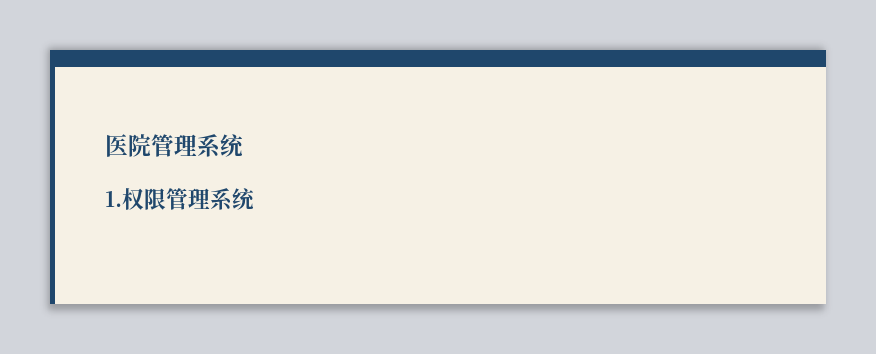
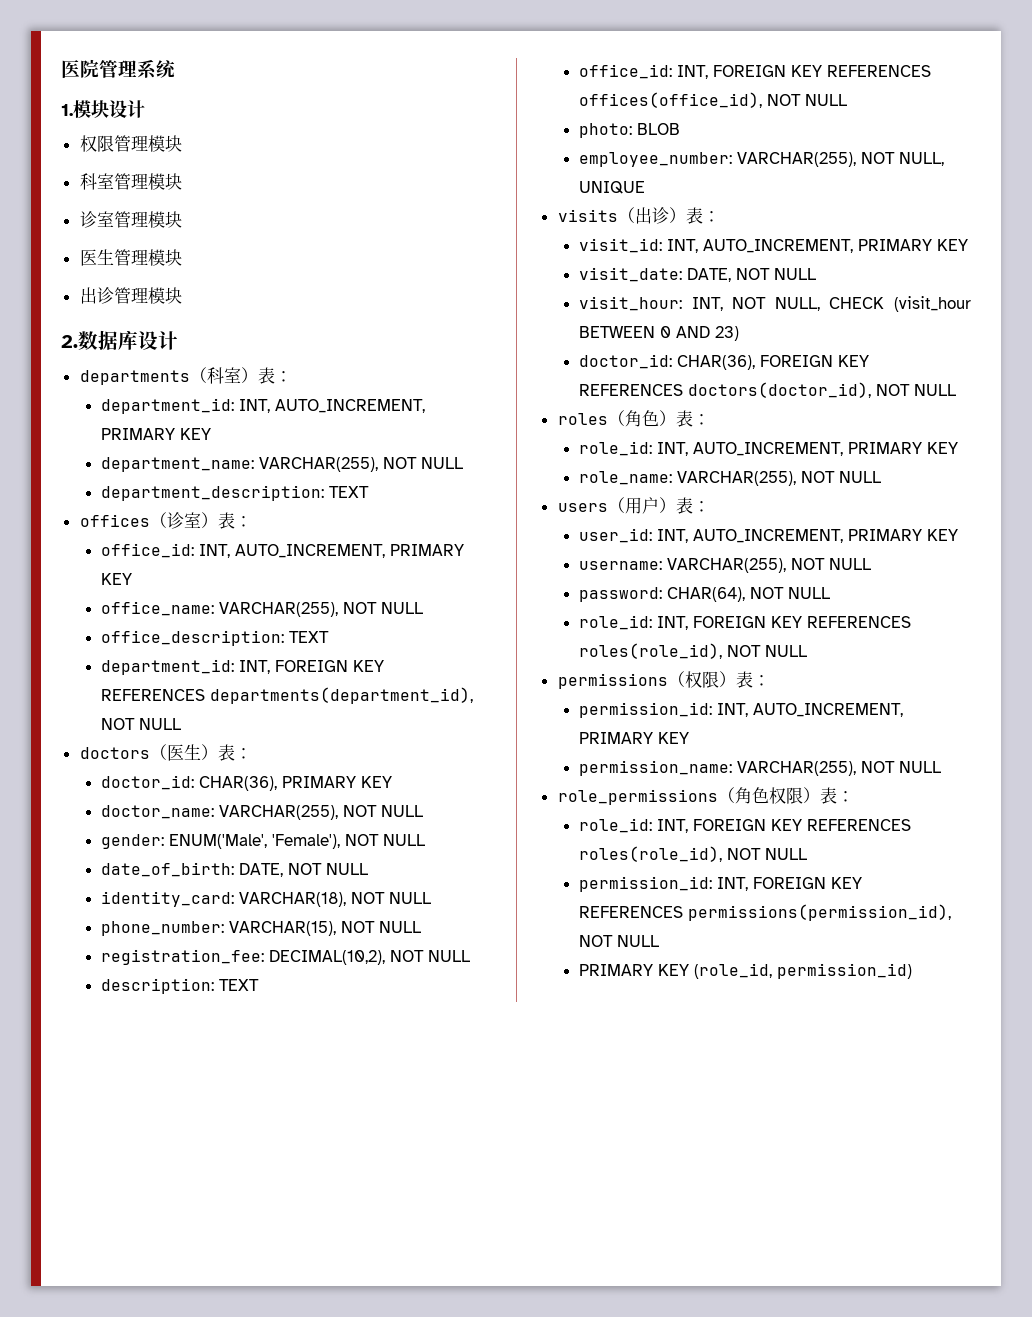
[122,188,255,211] 权限管理系统 -> [73,100,145,118] [79,135,182,152] [79,173,182,190] [79,211,182,228] [79,249,182,266] [79,287,182,304] [61,330,178,350] [79,367,292,385] [101,398,426,414] [101,428,212,440] [101,457,464,472] [101,485,370,501] [79,512,252,529] [101,543,465,558] [101,573,133,585] [101,601,424,617] [101,630,330,646] [101,659,385,675] [101,687,474,704] [101,718,182,730] [79,744,252,761] [101,775,393,791] [101,805,424,820] [101,834,426,849] [101,862,369,877] [101,891,432,907] [101,921,422,936] [101,949,471,965] [101,978,260,994] [579,64,932,79] [579,92,848,108] [579,123,681,138] [579,152,945,167] [579,181,646,194] [557,207,720,224] [579,238,969,253] [579,267,817,282] [579,296,971,312] [579,326,740,341] [579,354,870,370] [579,382,957,398] [557,410,710,427] [579,441,959,456] [579,471,882,486] [557,497,710,514] [579,528,959,543] [579,558,872,573] [579,587,831,602] [579,615,912,630] [579,643,808,659] [557,671,770,689] [579,702,904,718] [579,732,690,744] [579,760,942,776] [557,787,854,805] [579,818,912,833] [579,846,808,862] [579,876,863,892] [579,904,952,921] [579,935,660,947] [579,963,913,979] 模块设计 // 权限管理模块 // 科室管理模块 // 诊室管理模块 // 医生管理模块 // 出诊管理模块 // 2.数据库设计 // departments（科室）表： // department_id: INT, AUTO_INCREMENT, PRIMARY KEY // department_name: VARCHAR(255), NOT NULL // department_description: TEXT // offices（诊室）表： // office_id: INT, AUTO_INCREMENT, PRIMARY KEY // office_name: VARCHAR(255), NOT NULL // office_description: TEXT // department_id: INT, FOREIGN KEY REFERENCES departments(department_id), NOT NULL // doctors（医生）表： // doctor_id: CHAR(36), PRIMARY KEY // doctor_name: VARCHAR(255), NOT NULL // gender: ENUM('Male', 'Female'), NOT NULL // date_of_birth: DATE, NOT NULL // identity_card: VARCHAR(18), NOT NULL // phone_number: VARCHAR(15), NOT NULL // registration_fee: DECIMAL(10,2), NOT NULL // description: TEXT // office_id: INT, FOREIGN KEY REFERENCES offices(office_id), NOT NULL // photo: BLOB // employee_number: VARCHAR(255), NOT NULL, UNIQUE // visits（出诊）表： // visit_id: INT, AUTO_INCREMENT, PRIMARY KEY // visit_date: DATE, NOT NULL // visit_hour: INT, NOT NULL, CHECK (visit_hour BETWEEN 0 AND 23) // doctor_id: CHAR(36), FOREIGN KEY REFERENCES doctors(doctor_id), NOT NULL // roles（角色）表： // role_id: INT, AUTO_INCREMENT, PRIMARY KEY // role_name: VARCHAR(255), NOT NULL // users（用户）表： // user_id: INT, AUTO_INCREMENT, PRIMARY KEY // username: VARCHAR(255), NOT NULL // password: CHAR(64), NOT NULL // role_id: INT, FOREIGN KEY REFERENCES roles(role_id), NOT NULL // permissions（权限）表： // permission_id: INT, AUTO_INCREMENT, PRIMARY KEY // permission_name: VARCHAR(255), NOT NULL // role_permissions（角色权限）表： // role_id: INT, FOREIGN KEY REFERENCES roles(role_id), NOT NULL // permission_id: INT, FOREIGN KEY REFERENCES permissions(permission_id), NOT NULL // PRIMARY KEY (role_id, permission_id)

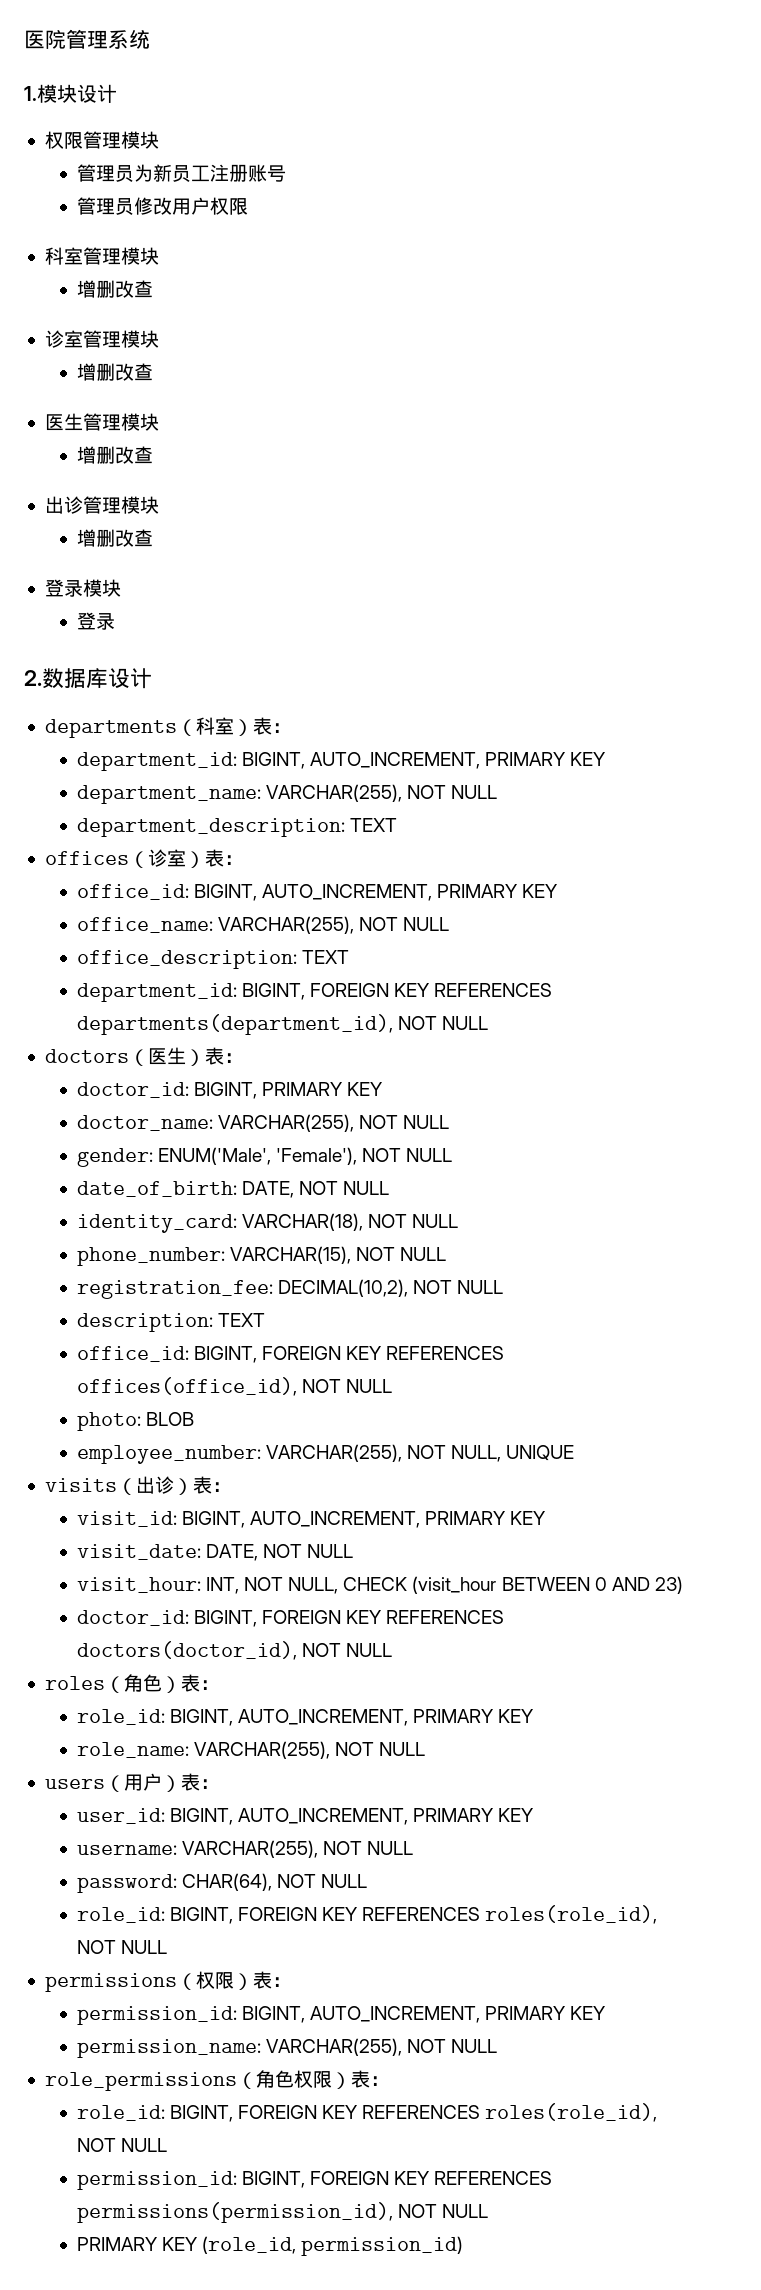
(182, 143) none -> [76,164,286,182] [76,197,248,215] // 管理员为新员工注册账号 // 管理员修改用户权限
(182, 181) none -> [76,280,153,298] // 增删改查
(182, 219) none -> [76,363,153,381] // 增删改查
(182, 257) none -> [76,446,153,464] // 增删改查
(182, 295) none -> [76,529,153,547] [44,579,121,597] [76,612,115,630] // 增删改查 // 登录模块 // 登录
[239,399,271,413] INT, -> [241,752,305,769] BIGINT,
[199,544,231,558] INT, -> [193,884,257,901] BIGINT,
[239,660,271,674] INT, -> [241,983,305,1000] BIGINT,
[199,776,278,791] CHAR(36), -> [193,1082,257,1099] BIGINT,
[677,65,709,79] INT, -> [193,1346,257,1363] BIGINT,
[667,239,699,253] INT, -> [181,1511,245,1528] BIGINT,
[677,355,756,370] CHAR(36), -> [193,1610,257,1627] BIGINT,
[657,442,689,456] INT, -> [169,1709,233,1726] BIGINT,
[657,529,689,543] INT, -> [169,1808,233,1825] BIGINT,
[657,616,689,630] INT, -> [169,1907,233,1924] BIGINT,
[717,703,749,717] INT, -> [241,2006,305,2023] BIGINT,
[657,819,689,833] INT, -> [169,2105,233,2122] BIGINT,
[717,877,749,891] INT, -> [241,2171,305,2188] BIGINT,

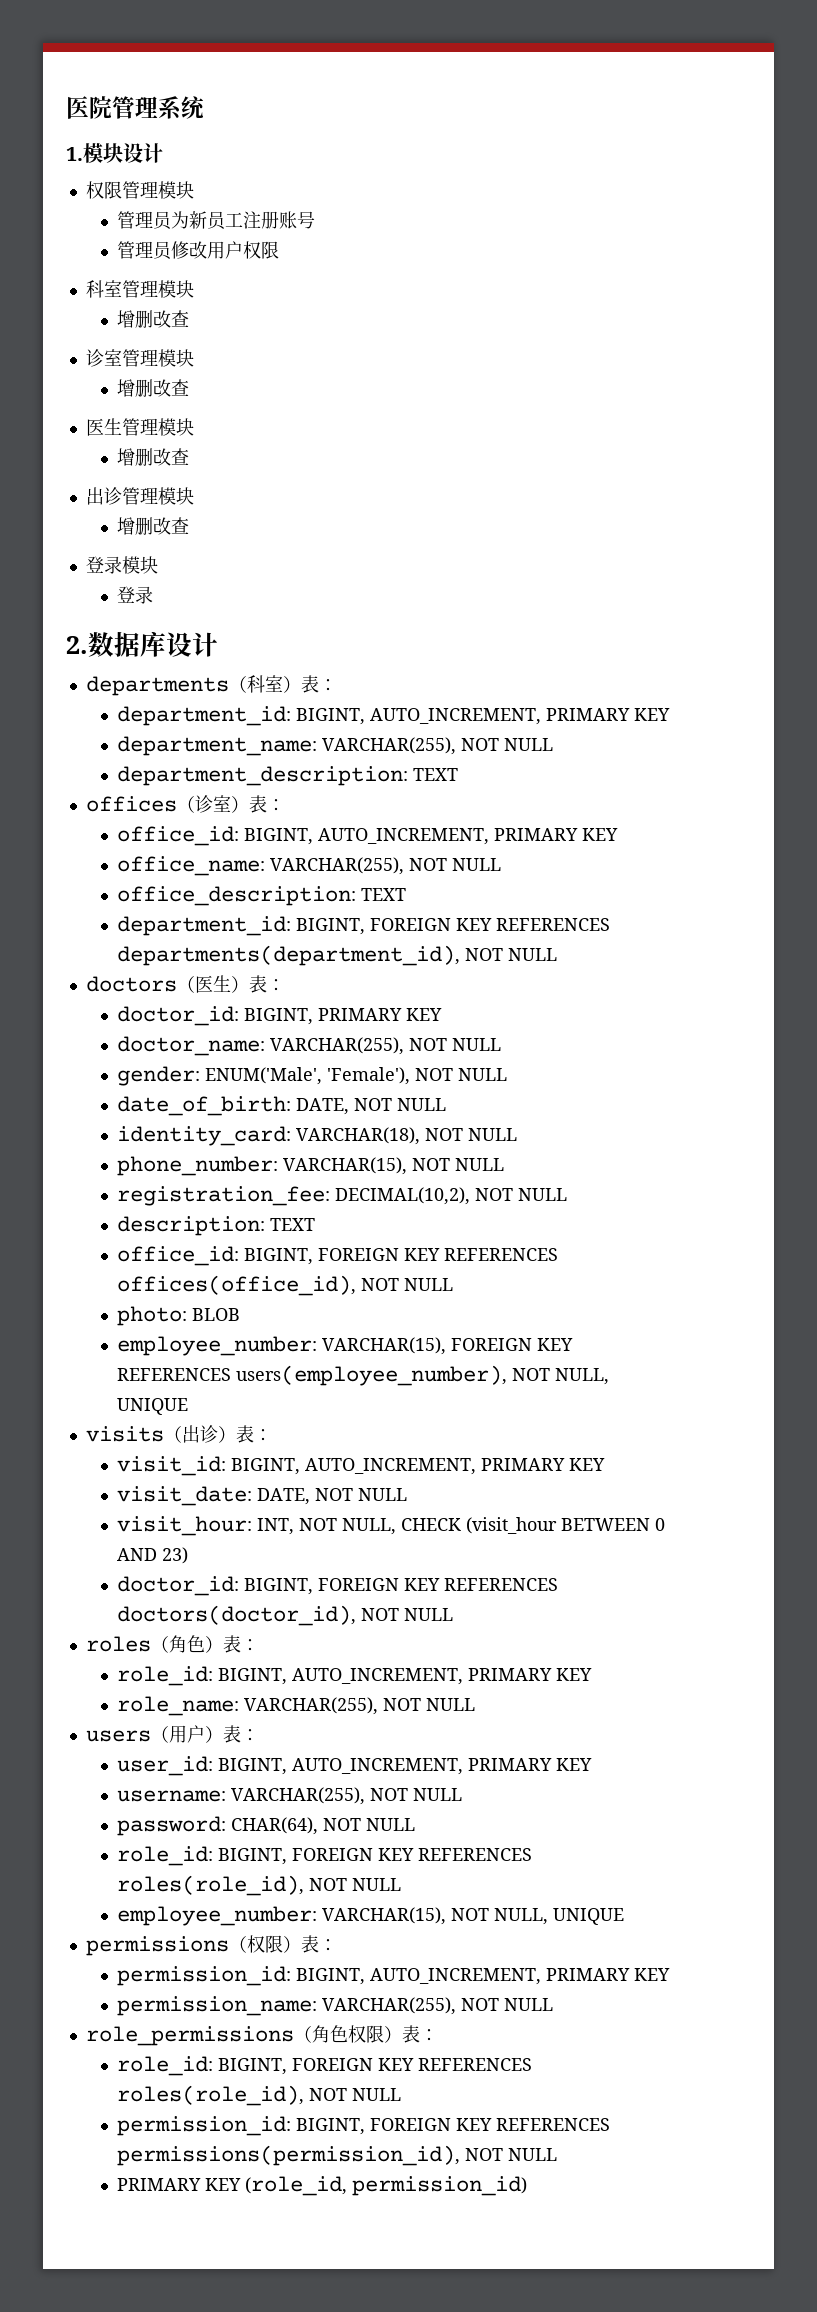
[265,1444,402,1462] VARCHAR(255), -> [322,1337,574,1355] [117,1365,508,1386] VARCHAR(15), FOREIGN KEY REFERENCES users(employee_number),
(167, 1947) none -> [117,1906,625,1926] // employee_number: VARCHAR(15), NOT NULL, UNIQUE

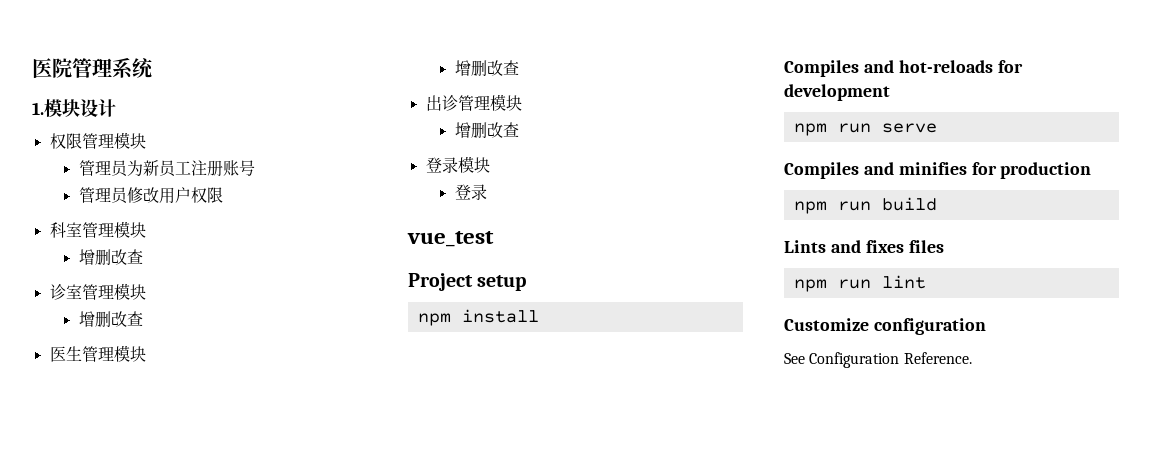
[66,631,218,657] [85,675,337,696] [117,706,671,726] [117,736,554,756] [117,766,459,786] [85,795,285,813] [117,826,619,846] [117,856,502,876] [117,886,407,906] [117,916,611,936] [117,945,558,966] [85,975,285,993] [117,1006,443,1026] [117,1036,502,1056] [117,1066,508,1086] [117,1096,447,1116] [117,1126,518,1146] [117,1156,505,1176] [117,1186,568,1206] [117,1216,316,1236] [117,1246,559,1266] [117,1275,454,1296] [117,1306,241,1326] [117,1336,574,1356] [117,1365,610,1386] [117,1398,189,1415] [85,1425,272,1443] [117,1456,606,1476] [117,1486,408,1506] [117,1516,666,1536] [117,1547,189,1564] [117,1576,559,1596] [117,1605,454,1626] [85,1635,259,1653] [117,1666,593,1686] [117,1696,476,1716] [85,1725,259,1743] [117,1756,593,1776] [117,1787,463,1805] [117,1816,416,1836] [117,1846,533,1866] [117,1875,402,1896] [117,1906,625,1926] [85,1935,337,1956] [117,1966,671,1986] [117,1996,554,2016] [85,2025,438,2046] [117,2056,533,2076] [117,2085,402,2106] [117,2116,611,2136] [117,2145,558,2166] [117,2176,528,2196] 2.数据库设计 // departments（科室）表： // department_id: BIGINT, AUTO_INCREMENT, PRIMARY KEY // department_name: VARCHAR(255), NOT NULL // department_description: TEXT // offices（诊室）表： // office_id: BIGINT, AUTO_INCREMENT, PRIMARY KEY // office_name: VARCHAR(255), NOT NULL // office_description: TEXT // department_id: BIGINT, FOREIGN KEY REFERENCES departments(department_id), NOT NULL // doctors（医生）表： // doctor_id: BIGINT, PRIMARY KEY // doctor_name: VARCHAR(255), NOT NULL // gender: ENUM('Male', 'Female'), NOT NULL // date_of_birth: DATE, NOT NULL // identity_card: VARCHAR(18), NOT NULL // phone_number: VARCHAR(15), NOT NULL // registration_fee: DECIMAL(10,2), NOT NULL // description: TEXT // office_id: BIGINT, FOREIGN KEY REFERENCES offices(office_id), NOT NULL // photo: BLOB // employee_number: VARCHAR(15), FOREIGN KEY REFERENCES users(employee_number), NOT NULL, UNIQUE // visits（出诊）表： // visit_id: BIGINT, AUTO_INCREMENT, PRIMARY KEY // visit_date: DATE, NOT NULL // visit_hour: INT, NOT NULL, CHECK (visit_hour BETWEEN 0 AND 23) // doctor_id: BIGINT, FOREIGN KEY REFERENCES doctors(doctor_id), NOT NULL // roles（角色）表： // role_id: BIGINT, AUTO_INCREMENT, PRIMARY KEY // role_name: VARCHAR(255), NOT NULL // users（用户）表： // user_id: BIGINT, AUTO_INCREMENT, PRIMARY KEY // username: VARCHAR(255), NOT NULL // password: CHAR(64), NOT NULL // role_id: BIGINT, FOREIGN KEY REFERENCES roles(role_id), NOT NULL // employee_number: VARCHAR(15), NOT NULL, UNIQUE // permissions（权限）表： // permission_id: BIGINT, AUTO_INCREMENT, PRIMARY KEY // permission_name: VARCHAR(255), NOT NULL // role_permissions（角色权限）表： // role_id: BIGINT, FOREIGN KEY REFERENCES roles(role_id), NOT NULL // permission_id: BIGINT, FOREIGN KEY REFERENCES permissions(permission_id), NOT NULL // PRIMARY KEY (role_id, permission_id) -> [407,231,494,247] [408,273,527,291] [417,309,539,326] [784,60,1023,77] [784,84,890,101] [793,123,937,136] [784,162,1092,179] [793,197,937,214] [784,240,944,253] [793,275,926,292] [784,318,986,335] [784,352,972,368] vue_test // Project setup // npm install // Compiles and hot-reloads for development // npm run serve // Compiles and minifies for production // npm run build // Lints and fixes files // npm run lint // Customize configuration // See Configuration Reference.

